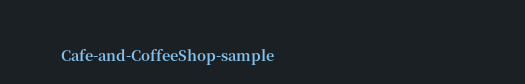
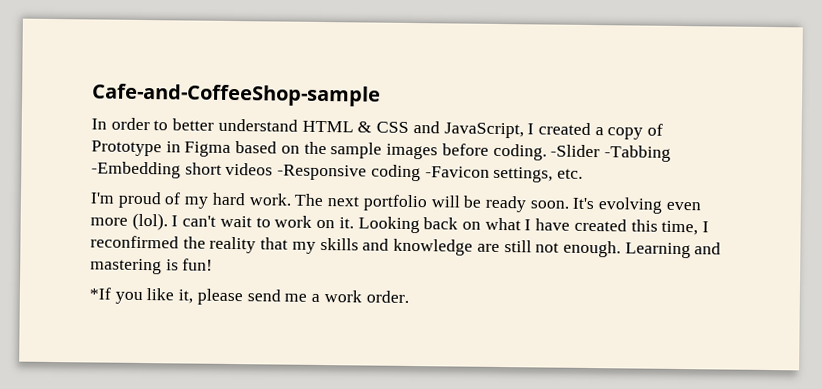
(274, 57) none -> [91,117,664,140] [91,140,671,162] [91,161,584,183] [90,191,701,214] [90,212,710,236] [90,235,722,259] [90,258,214,275] [89,287,409,306] // In order to better understand HTML & CSS and JavaScript, I created a copy of Prototype in Figma based on the sample images before coding. -Slider -Tabbing -Embedding short videos -Responsive coding -Favicon settings, etc. // I'm proud of my hard work. The next portfolio will be ready soon. It's evolving even more (lol). I can't wait to work on it. Looking back on what I have created this time, I reconfirmed the reality that my skills and knowledge are still not enough. Learning and mastering is fun! // *If you like it, please send me a work order.

